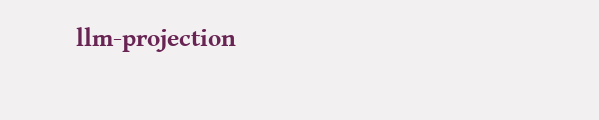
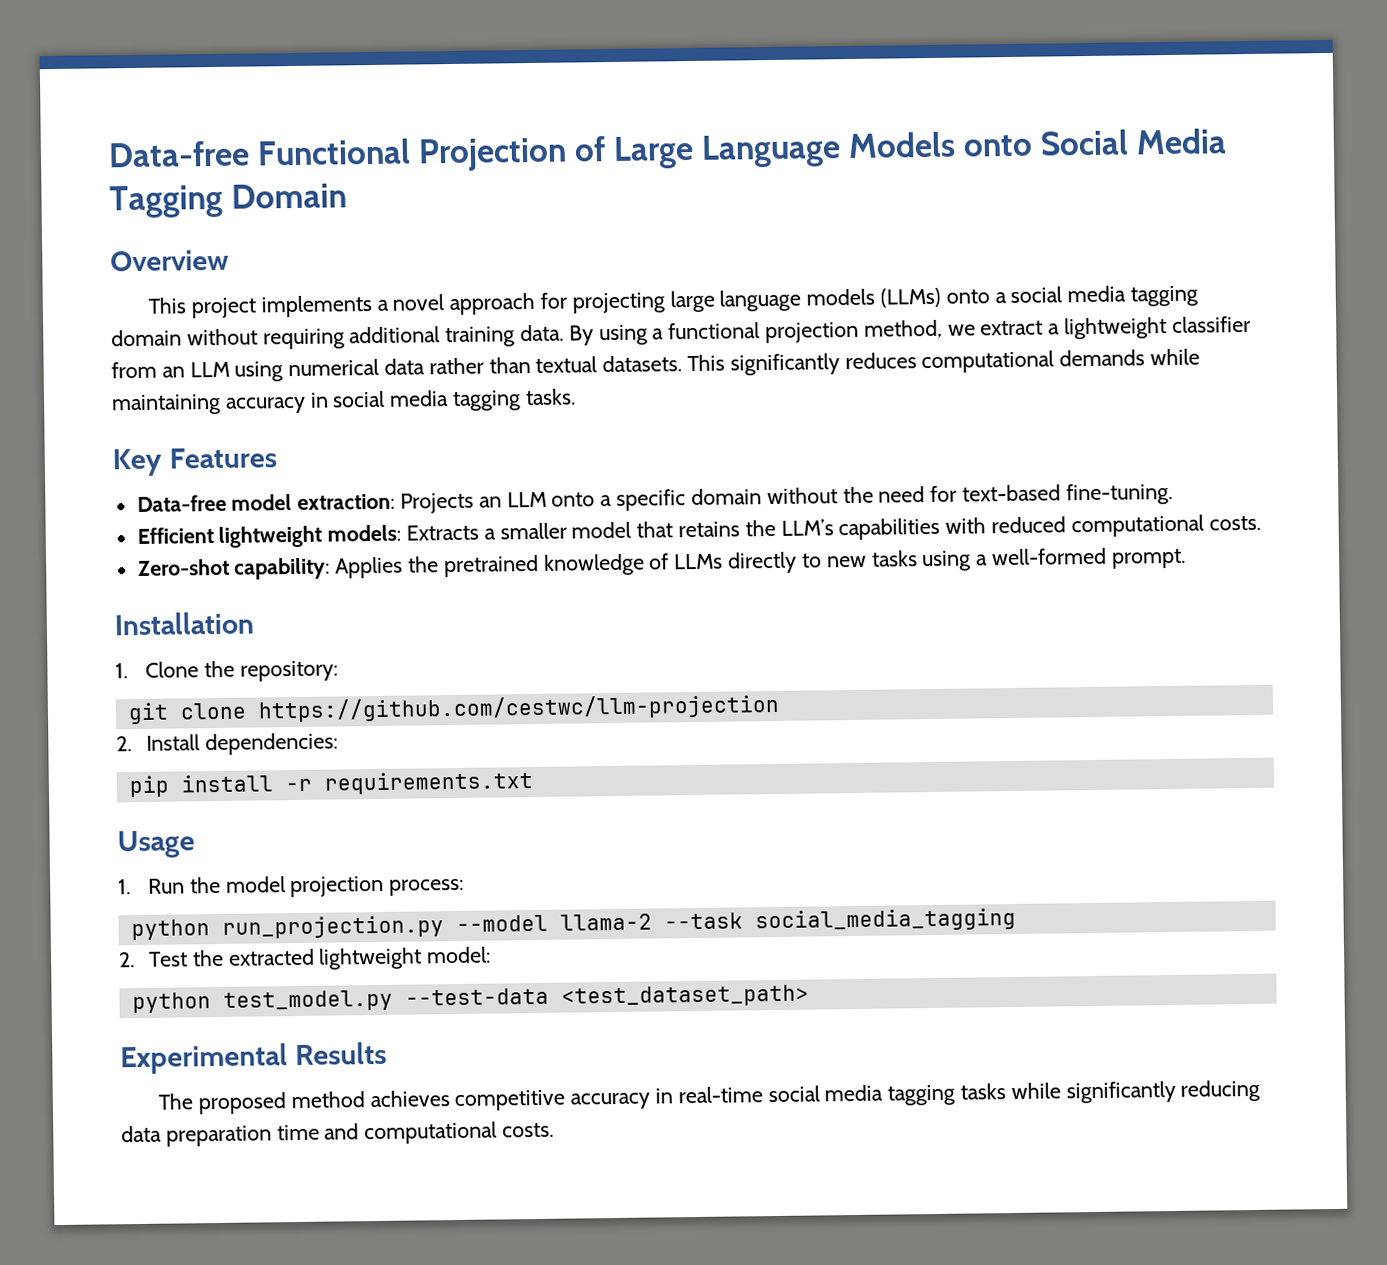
[76,27,236,52] llm-projection -> [108,128,1228,172] [109,183,348,219] [110,249,229,272] [148,285,1198,319] [111,315,1251,350] [111,348,1201,382] [111,388,576,416] [112,447,277,477] [136,482,1173,514] [136,514,1261,548] [137,547,1186,580] [114,611,254,636] [115,660,338,682] [127,693,780,725] [116,732,338,756] [128,771,533,798] [117,830,195,859] [118,875,465,898] [130,907,1016,941] [118,946,492,970] [131,984,809,1014] [120,1041,387,1075] [158,1079,1261,1115] [121,1121,555,1147] Data-free Functional Projection of Large Language Models onto Social Media Tagging Domain // Overview // This project implements a novel approach for projecting large language models (LLMs) onto a social media tagging domain without requiring additional training data. By using a functional projection method, we extract a lightweight classifier from an LLM using numerical data rather than textual datasets. This significantly reduces computational demands while maintaining accuracy in social media tagging tasks. // Key Features // Data-free model extraction: Projects an LLM onto a specific domain without the need for text-based fine-tuning. // Efficient lightweight models: Extracts a smaller model that retains the LLM’s capabilities with reduced computational costs. // Zero-shot capability: Applies the pretrained knowledge of LLMs directly to new tasks using a well-formed prompt. // Installation // 1. Clone the repository: // git clone https://github.com/cestwc/llm-projection // 2. Install dependencies: // pip install -r requirements.txt // Usage // 1. Run the model projection process: // python run_projection.py --model llama-2 --task social_media_tagging // 2. Test the extracted lightweight model: // python test_model.py --test-data <test_dataset_path> // Experimental Results // The proposed method achieves competitive accuracy in real-time social media tagging tasks while significantly reducing data preparation time and computational costs.

